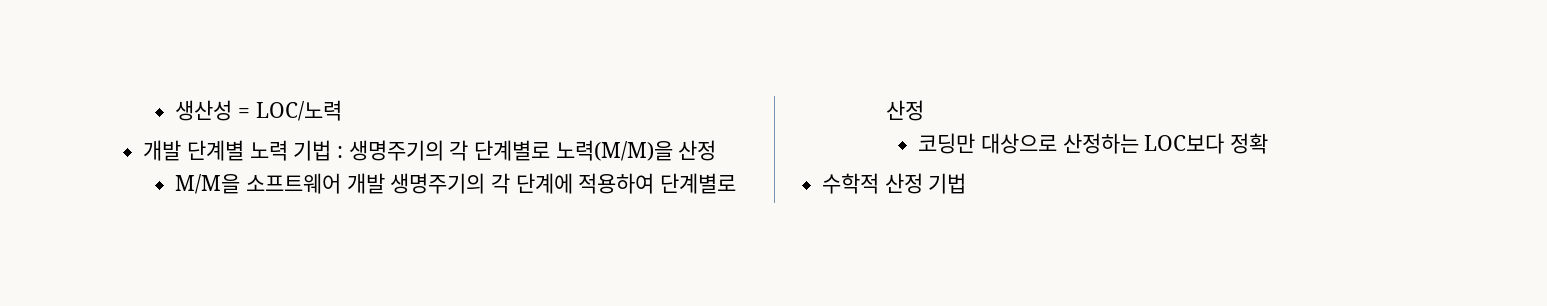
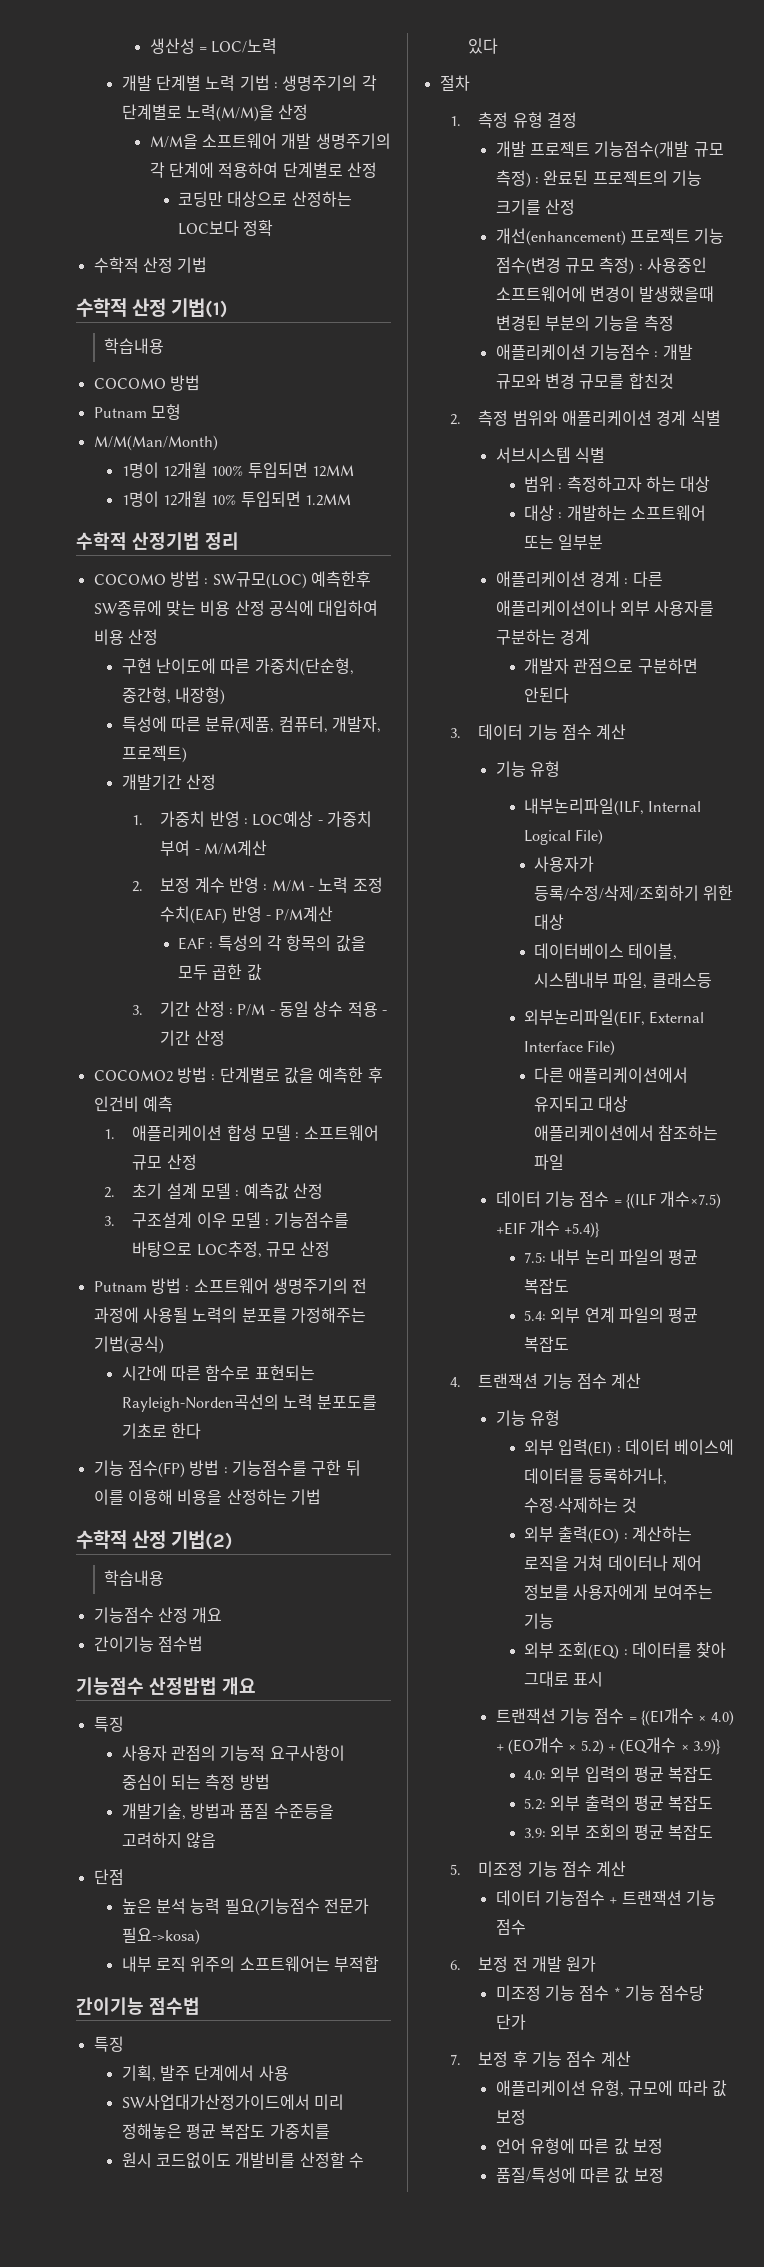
(967, 183) none -> [76,298,229,318] [104,338,165,354] [93,375,200,391] [93,404,181,420] [93,435,218,451] [121,462,355,478] [121,491,352,507] [76,532,239,550] [93,571,371,589] [93,600,379,616] [93,629,158,645] [121,658,354,676] [121,687,226,705] [121,716,382,734] [121,745,187,763] [121,774,217,790] [132,811,372,827] [160,840,268,856] [132,877,383,893] [160,906,334,924] [177,935,366,952] [177,964,262,981] [132,1001,387,1017] [160,1030,225,1046] [93,1067,383,1084] [93,1096,173,1112] [104,1125,379,1141] [132,1154,197,1170] [104,1183,323,1200] [104,1212,349,1228] [132,1241,331,1258] [93,1278,368,1294] [93,1307,366,1323] [93,1336,164,1354] [121,1365,315,1381] [121,1394,378,1412] [121,1423,202,1439] [93,1460,361,1478] [93,1489,321,1505] [76,1530,234,1550] [104,1570,165,1586] [93,1607,223,1623] [93,1636,203,1652] [76,1677,256,1695] [93,1716,124,1732] [121,1745,345,1761] [121,1774,270,1790] [121,1803,334,1820] [121,1832,217,1848] [93,1869,124,1885] [121,1898,370,1916] [121,1927,200,1945] [121,1956,380,1972] [76,1997,200,2015] [93,2036,124,2052] [121,2065,289,2082] [121,2094,345,2110] [121,2123,330,2139] [121,2152,365,2169] [467,38,498,54] [439,75,470,91] [450,112,577,128] [495,141,724,159] [495,170,703,188] [495,199,576,215] [495,228,725,246] [495,257,708,275] [495,286,715,302] [495,315,674,331] [495,344,693,360] [495,373,674,389] [450,410,721,426] [495,447,606,463] [523,476,711,492] [523,505,706,521] [523,534,604,550] [495,571,663,587] [495,600,715,616] [495,629,591,645] [523,658,698,674] [523,687,569,703] [450,724,627,740] [495,761,561,777] [523,798,702,816] [523,829,604,845] [534,856,595,872] [534,885,734,901] [534,914,565,930] [534,943,678,960] [534,972,712,989] [523,1009,705,1027] [523,1040,616,1056] [534,1067,689,1083] [534,1096,629,1112] [534,1125,719,1141] [534,1154,565,1170] [495,1191,722,1209] [495,1220,601,1238] [523,1249,699,1265] [523,1278,569,1294] [523,1307,699,1323] [523,1336,569,1352] [450,1373,642,1389] [495,1410,561,1426] [523,1439,735,1457] [523,1468,668,1485] [523,1497,638,1513] [523,1526,692,1544] [523,1555,702,1571] [523,1584,713,1600] [523,1613,554,1629] [523,1642,727,1660] [523,1671,604,1687] [495,1708,734,1726] [495,1737,722,1755] [523,1766,714,1782] [523,1795,714,1811] [523,1824,714,1840] [450,1861,627,1877] [495,1890,717,1906] [495,1919,526,1935] [450,1956,597,1972] [495,1985,705,2001] [495,2014,526,2030] [450,2051,631,2067] [495,2080,728,2097] [495,2109,526,2125] [495,2138,664,2155] [495,2167,664,2184] // 수학적 산정 기법(1) // 학습내용 // COCOMO 방법 // Putnam 모형 // M/M(Man/Month) // 1명이 12개월 100% 투입되면 12MM // 1명이 12개월 10% 투입되면 1.2MM // 수학적 산정기법 정리 // COCOMO 방법 : SW규모(LOC) 예측한후 SW종류에 맞는 비용 산정 공식에 대입하여 비용 산정 // 구현 난이도에 따른 가중치(단순형, 중간형, 내장형) // 특성에 따른 분류(제품, 컴퓨터, 개발자, 프로젝트) // 개발기간 산정 // 1. 가중치 반영 : LOC예상 - 가중치 부여 - M/M계산 // 2. 보정 계수 반영 : M/M - 노력 조정 수치(EAF) 반영 - P/M계산 // EAF : 특성의 각 항목의 값을 모두 곱한 값 // 3. 기간 산정 : P/M - 동일 상수 적용 - 기간 산정 // COCOMO2 방법 : 단계별로 값을 예측한 후 인건비 예측 // 1. 애플리케이션 합성 모델 : 소프트웨어 규모 산정 // 2. 초기 설계 모델 : 예측값 산정 // 3. 구조설계 이우 모델 : 기능점수를 바탕으로 LOC추정, 규모 산정 // Putnam 방법 : 소프트웨어 생명주기의 전 과정에 사용될 노력의 분포를 가정해주는 기법(공식) // 시간에 따른 함수로 표현되는 Rayleigh-Norden곡선의 노력 분포도를 기초로 한다 // 기능 점수(FP) 방법 : 기능점수를 구한 뒤 이를 이용해 비용을 산정하는 기법 // 수학적 산정 기법(2) // 학습내용 // 기능점수 산정 개요 // 간이기능 점수법 // 기능점수 산정밥법 개요 // 특징 // 사용자 관점의 기능적 요구사항이 중심이 되는 측정 방법 // 개발기술, 방법과 품질 수준등을 고려하지 않음 // 단점 // 높은 분석 능력 필요(기능점수 전문가 필요->kosa) // 내부 로직 위주의 소프트웨어는 부적합 // 간이기능 점수법 // 특징 // 기획, 발주 단계에서 사용 // SW사업대가산정가이드에서 미리 정해놓은 평균 복잡도 가중치를 // 원시 코드없이도 개발비를 산정할 수 있다 // 절차 // 1. 측정 유형 결정 // 개발 프로젝트 기능점수(개발 규모 측정) : 완료된 프로젝트의 기능 크기를 산정 // 개선(enhancement) 프로젝트 기능 점수(변경 규모 측정) : 사용중인 소프트웨어에 변경이 발생했을때 변경된 부분의 기능을 측정 // 애플리케이션 기능점수 : 개발 규모와 변경 규모를 합친것 // 2. 측정 범위와 애플리케이션 경계 식별 // 서브시스템 식별 // 범위 : 측정하고자 하는 대상 // 대상 : 개발하는 소프트웨어 또는 일부분 // 애플리케이션 경계 : 다른 애플리케이션이나 외부 사용자를 구분하는 경계 // 개발자 관점으로 구분하면 안된다 // 3. 데이터 기능 점수 계산 // 기능 유형 // 내부논리파일(ILF, Internal Logical File) // 사용자가 등록/수정/삭제/조회하기 위한 대상 // 데이터베이스 테이블, 시스템내부 파일, 클래스등 // 외부논리파일(EIF, External Interface File) // 다른 애플리케이션에서 유지되고 대상 애플리케이션에서 참조하는 파일 // 데이터 기능 점수 = {(ILF 개수×7.5) +EIF 개수 +5.4)} // 7.5: 내부 논리 파일의 평균 복잡도 // 5.4: 외부 연계 파일의 평균 복잡도 // 4. 트랜잭션 기능 점수 계산 // 기능 유형 // 외부 입력(EI) : 데이터 베이스에 데이터를 등록하거나, 수정·삭제하는 것 // 외부 출력(EO) : 계산하는 로직을 거쳐 데이터나 제어 정보를 사용자에게 보여주는 기능 // 외부 조회(EQ) : 데이터를 찾아 그대로 표시 // 트랜잭션 기능 점수 = {(EI개수 × 4.0) + (EO개수 × 5.2) + (EQ개수 × 3.9)} // 4.0: 외부 입력의 평균 복잡도 // 5.2: 외부 출력의 평균 복잡도 // 3.9: 외부 조회의 평균 복잡도 // 5. 미조정 기능 점수 계산 // 데이터 기능점수 + 트랜잭션 기능 점수 // 6. 보정 전 개발 원가 // 미조정 기능 점수 * 기능 점수당 단가 // 7. 보정 후 기능 점수 계산 // 애플리케이션 유형, 규모에 따라 값 보정 // 언어 유형에 따른 값 보정 // 품질/특성에 따른 값 보정

